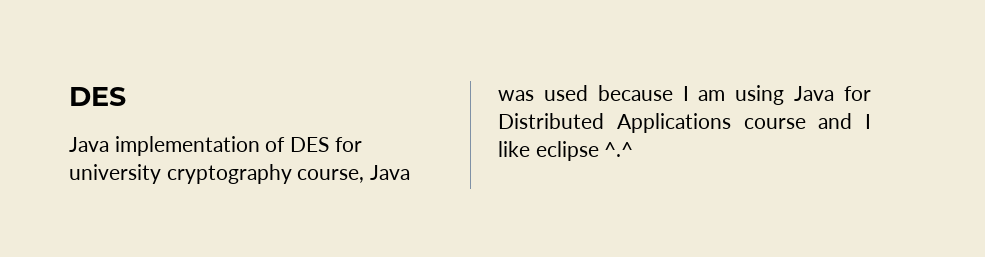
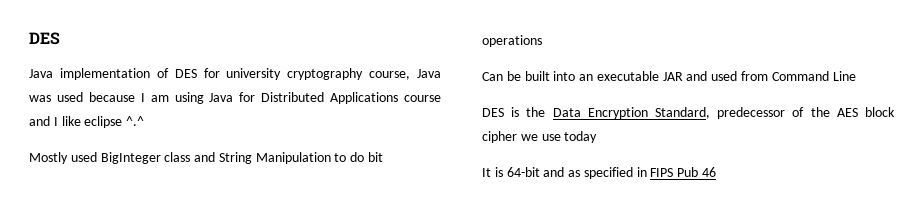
(634, 149) none -> [29,152,384,164] [482,35,542,47] [482,71,856,81] [482,107,895,119] [482,131,598,143] [482,167,717,179] // Mostly used BigInteger class and String Manipulation to do bit operations // Can be built into an executable JAR and used from Command Line // DES is the Data Encryption Standard, predecessor of the AES block cipher we use today // It is 64-bit and as specified in FIPS Pub 46

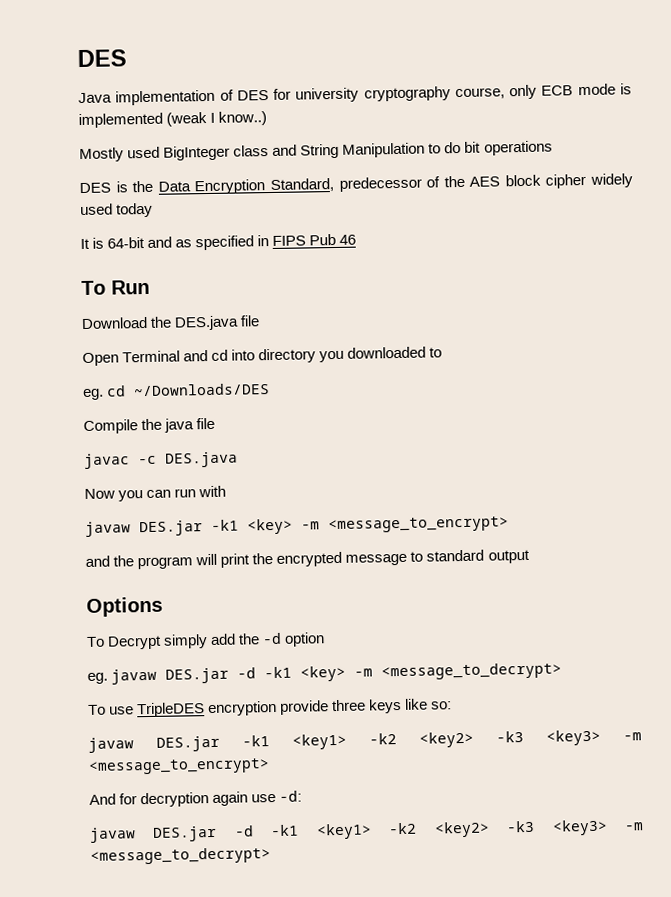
[417,69,441,78] [29,92,441,104] [29,116,145,128] Java was used because I am using Java for Distributed Applications course and I like eclipse ^.^ -> [509,83,632,100] [78,111,268,129] only ECB mode is implemented (weak I know..)
[482,71,856,81] // Can be built into an executable JAR and used from Command Line -> (553, 148) none
[520,134,561,141] we use -> [589,173,633,188] [80,203,113,216] widely used
(717, 172) none -> [81,279,150,296] [81,315,261,331] [82,346,443,367] [83,383,271,401] [83,417,216,434] [84,451,238,469] [84,485,227,502] [85,516,509,537] [85,549,530,570] [86,596,163,617] [86,632,326,650] [87,662,563,685] [88,698,453,718] [88,729,642,753] [88,758,270,775] [89,790,303,808] [89,819,645,843] [90,847,271,865] // To Run // Download the DES.java file // Open Terminal and cd into directory you downloaded to // eg. cd ~/Downloads/DES // Compile the java file // javac -c DES.java // Now you can run with // javaw DES.jar -k1 <key> -m <message_to_encrypt> // and the program will print the encrypted message to standard output // Options // To Decrypt simply add the -d option // eg. javaw DES.jar -d -k1 <key> -m <message_to_decrypt> // To use TripleDES encryption provide three keys like so: // javaw DES.jar -k1 <key1> -k2 <key2> -k3 <key3> -m <message_to_encrypt> // And for decryption again use -d: // javaw DES.jar -d -k1 <key1> -k2 <key2> -k3 <key3> -m <message_to_decrypt>

